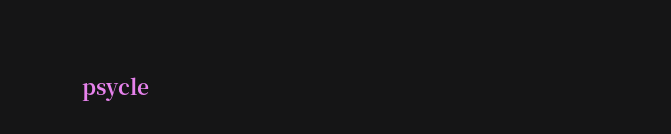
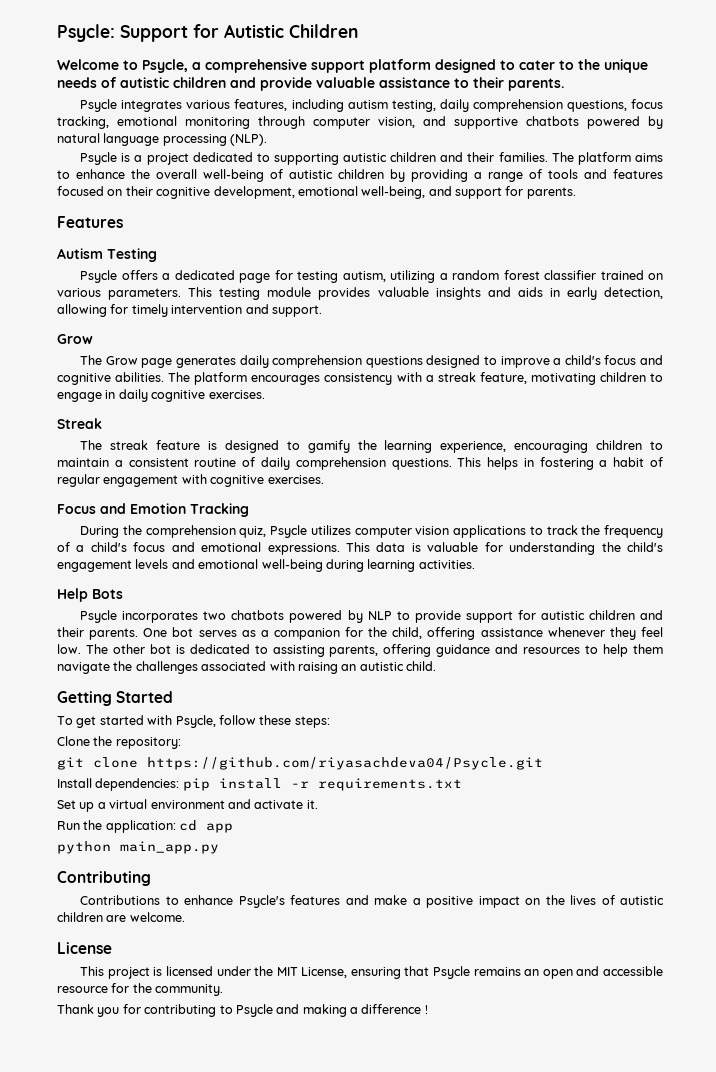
[82,77,149,101] psycle -> [57,24,358,42] [57,59,648,73] [57,77,564,91] [80,99,664,112] [57,116,663,129] [57,133,268,146] [80,152,663,165] [57,169,663,182] [57,186,576,199] [57,216,123,228] [57,248,157,262] [80,270,663,283] [57,287,663,300] [57,304,322,317] [57,334,93,344] [80,355,664,368] [57,372,663,385] [57,389,265,402] [57,418,102,429] [80,440,664,453] [57,457,664,470] [57,474,324,487] [57,503,249,517] [80,525,663,538] [57,542,664,555] [57,559,475,572] [57,588,123,602] [80,610,664,623] [57,627,663,640] [57,644,663,657] [57,661,436,674] [57,691,174,706] [57,715,330,728] [57,736,181,749] [57,757,543,770] [57,778,462,791] [57,799,318,812] [57,820,234,833] [57,841,219,854] [57,871,151,886] [80,895,664,908] [57,912,185,922] [57,942,112,954] [80,966,664,979] [57,983,224,996] [57,1004,428,1017] Psycle: Support for Autistic Children // Welcome to Psycle, a comprehensive support platform designed to cater to the unique needs of autistic children and provide valuable assistance to their parents. // Psycle integrates various features, including autism testing, daily comprehension questions, focus tracking, emotional monitoring through computer vision, and supportive chatbots powered by natural language processing (NLP). // Psycle is a project dedicated to supporting autistic children and their families. The platform aims to enhance the overall well-being of autistic children by providing a range of tools and features focused on their cognitive development, emotional well-being, and support for parents. // Features // Autism Testing // Psycle offers a dedicated page for testing autism, utilizing a random forest classifier trained on various parameters. This testing module provides valuable insights and aids in early detection, allowing for timely intervention and support. // Grow // The Grow page generates daily comprehension questions designed to improve a child's focus and cognitive abilities. The platform encourages consistency with a streak feature, motivating children to engage in daily cognitive exercises. // Streak // The streak feature is designed to gamify the learning experience, encouraging children to maintain a consistent routine of daily comprehension questions. This helps in fostering a habit of regular engagement with cognitive exercises. // Focus and Emotion Tracking // During the comprehension quiz, Psycle utilizes computer vision applications to track the frequency of a child's focus and emotional expressions. This data is valuable for understanding the child's engagement levels and emotional well-being during learning activities. // Help Bots // Psycle incorporates two chatbots powered by NLP to provide support for autistic children and their parents. One bot serves as a companion for the child, offering assistance whenever they feel low. The other bot is dedicated to assisting parents, offering guidance and resources to help them navigate the challenges associated with raising an autistic child. // Getting Started // To get started with Psycle, follow these steps: // Clone the repository: // git clone https://github.com/riyasachdeva04/Psycle.git // Install dependencies: pip install -r requirements.txt // Set up a virtual environment and activate it. // Run the application: cd app // python main_app.py // Contributing // Contributions to enhance Psycle's features and make a positive impact on the lives of autistic children are welcome. // License // This project is licensed under the MIT License, ensuring that Psycle remains an open and accessible resource for the community. // Thank you for contributing to Psycle and making a difference !

